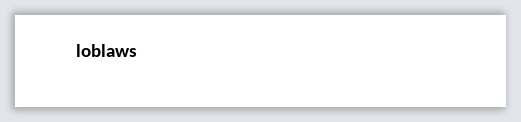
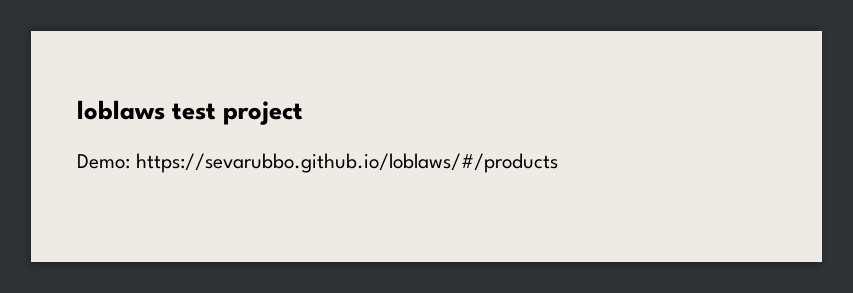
(137, 50) none -> [172,101,304,125] [77,153,558,173] test project // Demo: https://sevarubbo.github.io/loblaws/#/products

